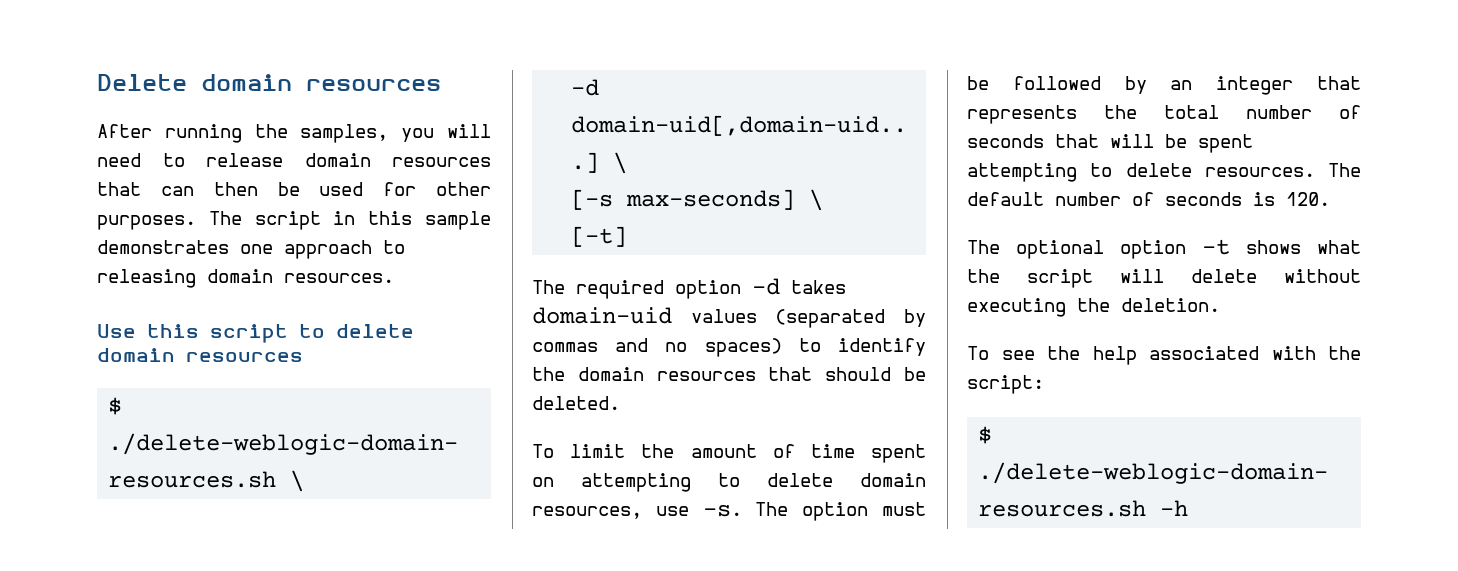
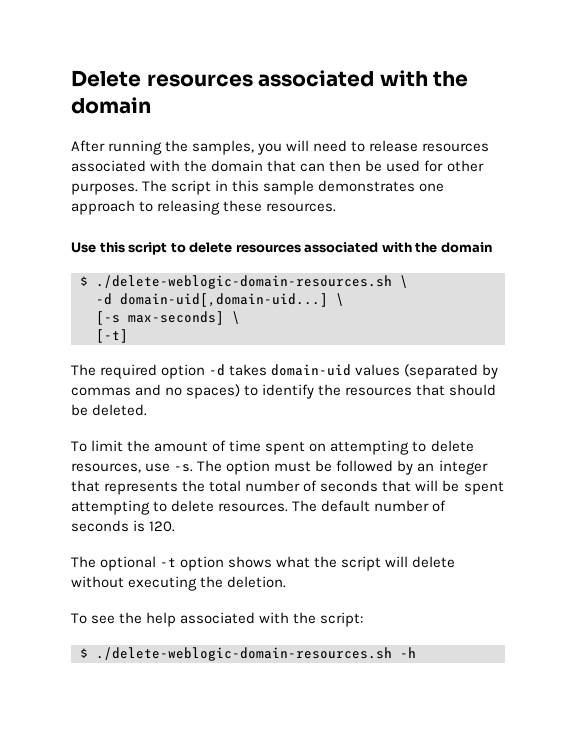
[201,74,441,91] domain resources -> [146,70,469,87] [71,97,151,114] resources associated with the domain
[304,153,491,167] domain resources -> [422,143,490,152] [71,160,264,172] resources associated with the domain
[207,269,273,283] domain -> [223,200,263,212] these
[97,348,303,362] domain resources -> [235,242,492,253] resources associated with the domain
[577,367,644,381] domain -> (342, 390) none
[860,473,926,487] domain -> (474, 446) none
[1120,239,1230,259] option -t -> [160,556,225,571] -t option

